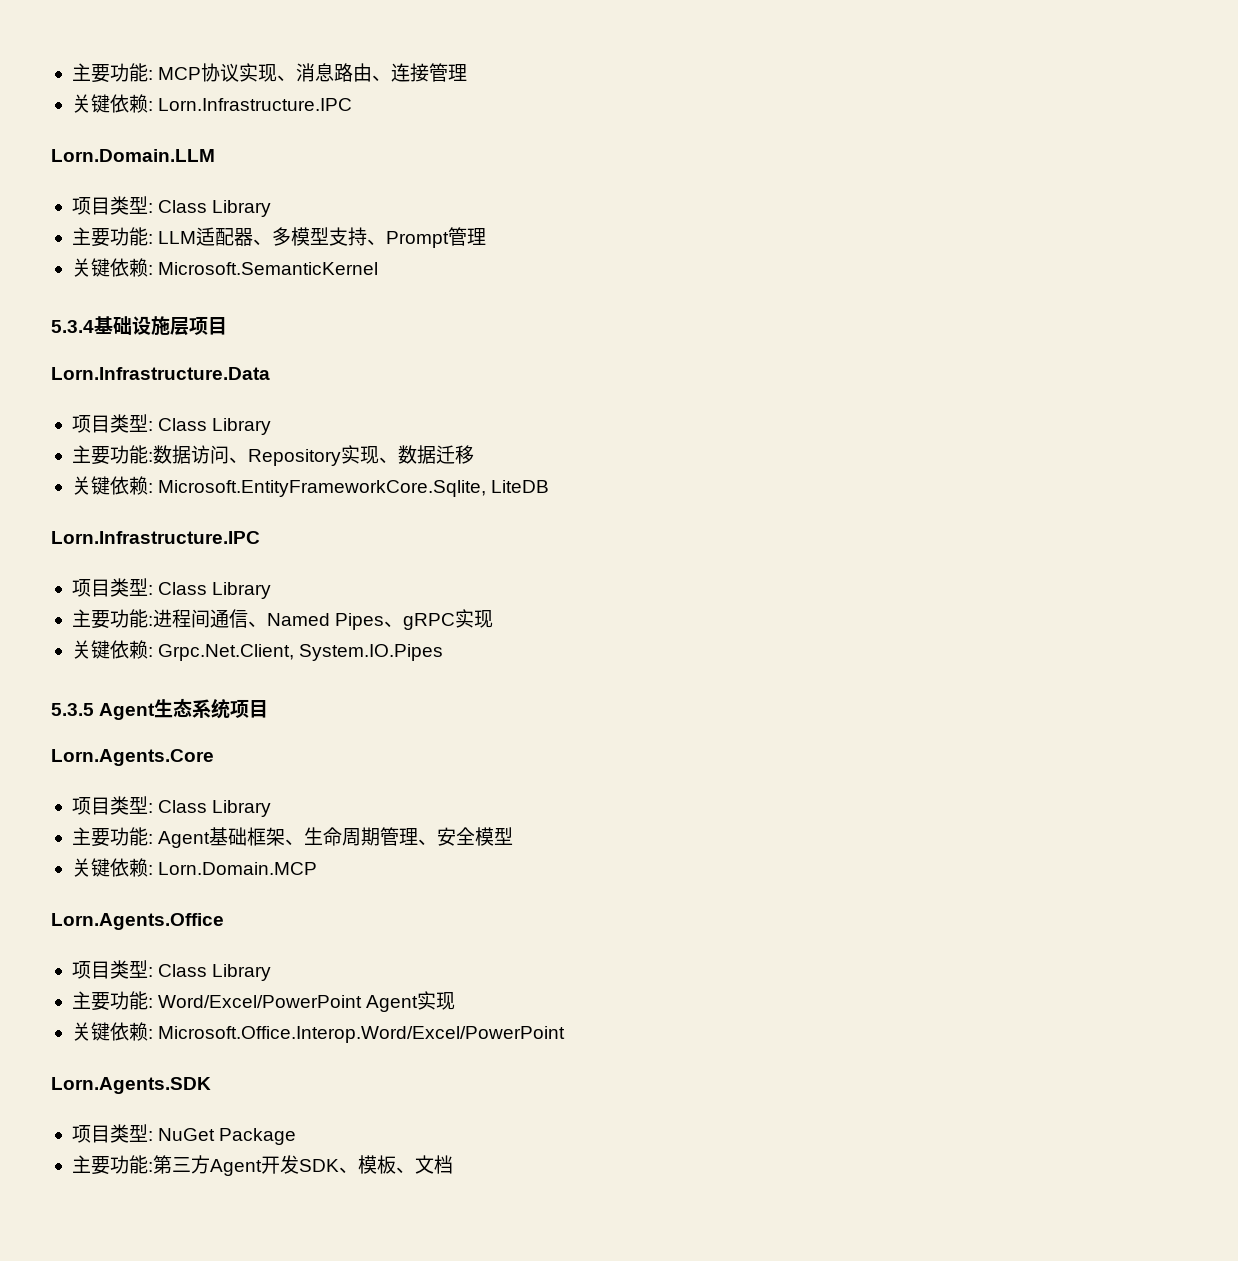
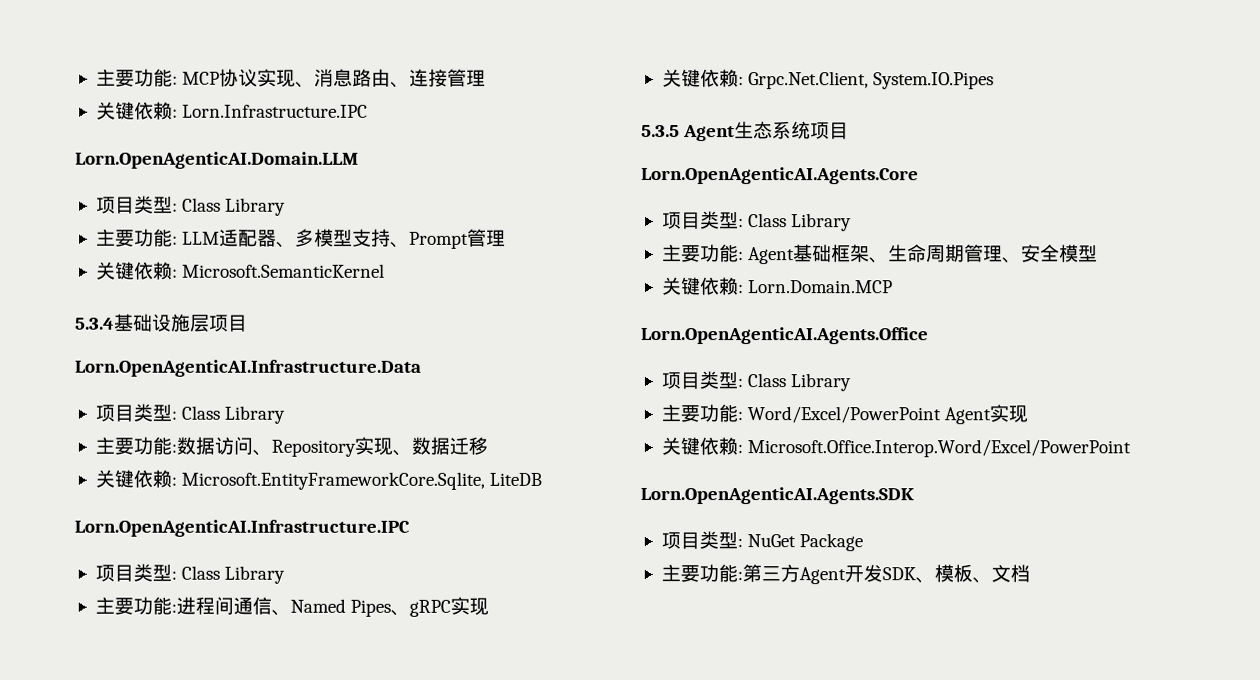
[51,149,215,162] Lorn.Domain.LLM -> [75,151,359,169] Lorn.OpenAgenticAI.Domain.LLM
[51,367,270,380] Lorn.Infrastructure.Data -> [74,359,421,377] Lorn.OpenAgenticAI.Infrastructure.Data
[51,531,260,544] Lorn.Infrastructure.IPC -> [74,519,410,537] Lorn.OpenAgenticAI.Infrastructure.IPC
[51,749,214,766] Lorn.Agents.Core -> [641,167,919,185] Lorn.OpenAgenticAI.Agents.Core
[51,913,224,930] Lorn.Agents.Office -> [640,327,929,345] Lorn.OpenAgenticAI.Agents.Office
[51,1077,211,1094] Lorn.Agents.SDK -> [640,487,914,505] Lorn.OpenAgenticAI.Agents.SDK

